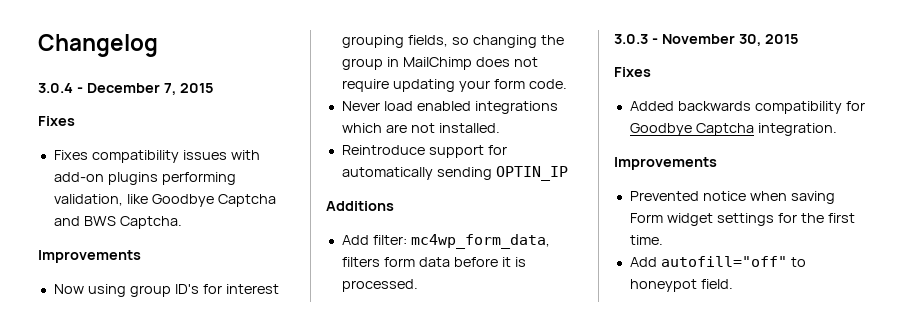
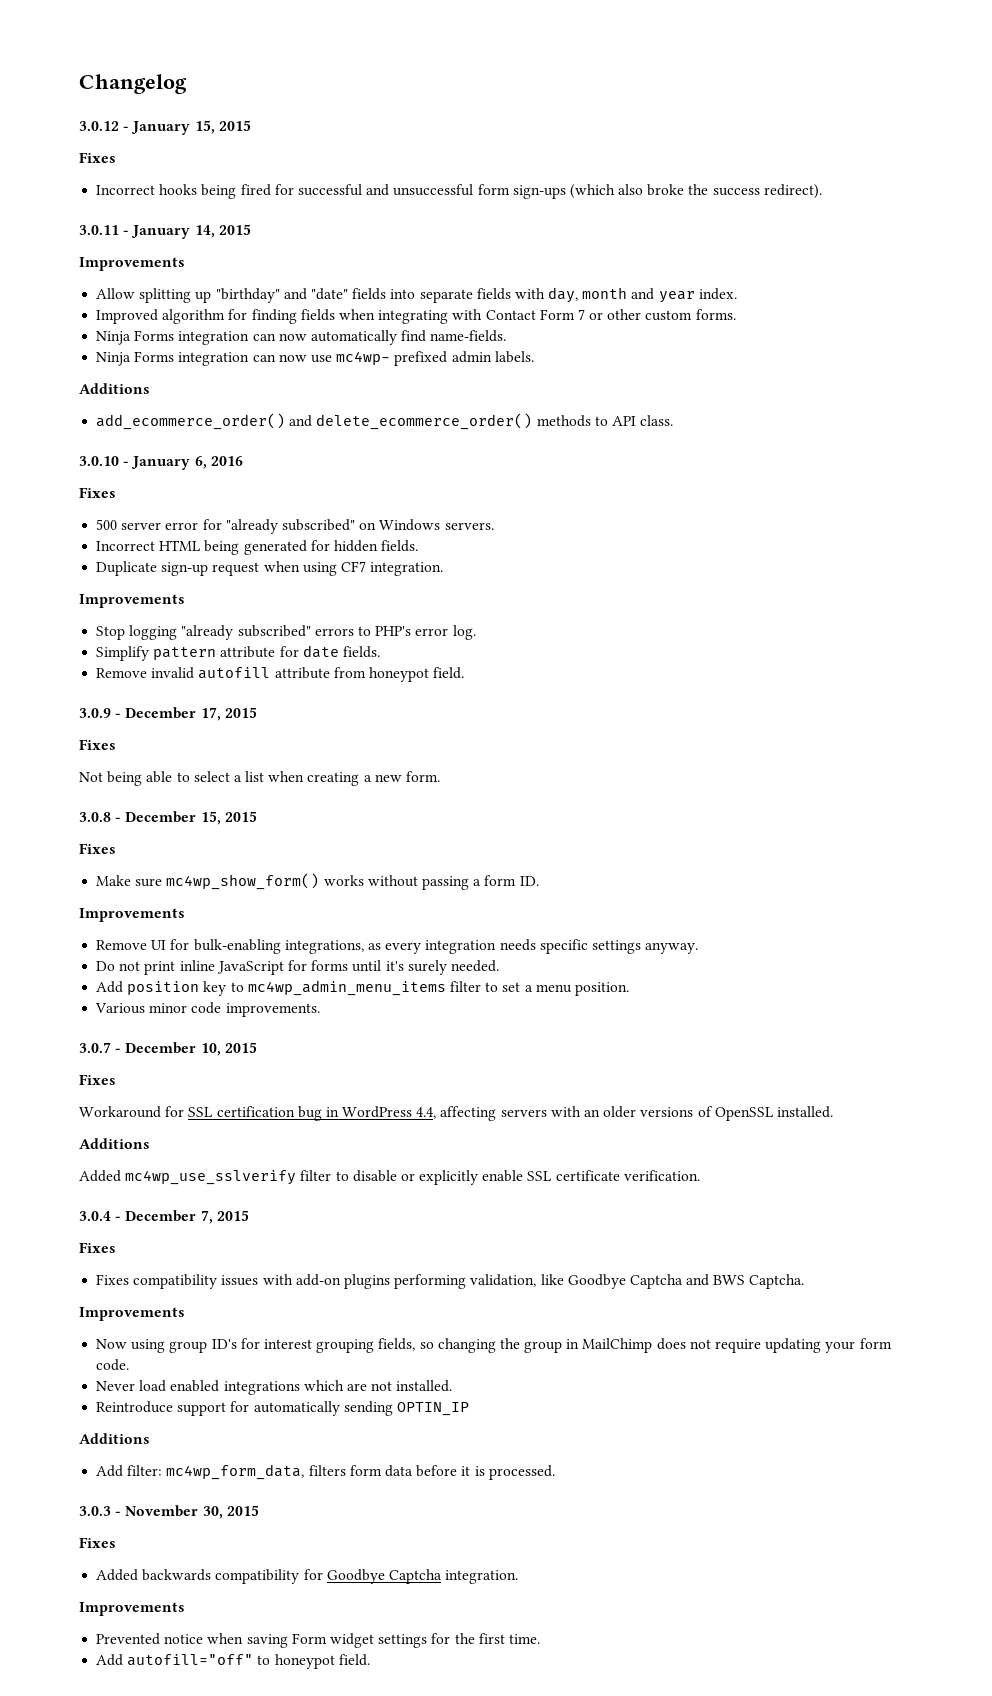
(158, 45) none -> [79,120,251,135] [79,152,116,163] [96,184,822,199] [79,224,251,239] [79,257,185,271] [96,287,737,303] [96,309,736,324] [96,330,507,345] [96,351,534,366] [79,383,150,394] [96,413,674,430] [79,456,243,470] [79,487,116,498] [96,519,494,534] [96,540,419,555] [96,561,444,576] [79,594,185,608] [96,625,476,640] [96,645,380,661] [96,667,465,682] [79,707,257,721] [79,739,116,750] [79,771,441,786] [79,811,257,825] [79,843,116,854] [96,873,539,890] [79,908,185,922] [96,939,699,954] [96,960,499,975] [96,980,629,996] [95,1002,320,1017] [79,1042,257,1056] [79,1074,116,1085] [79,1106,833,1121] [79,1138,150,1149] [79,1170,700,1185] // 3.0.12 - January 15, 2015 // Fixes // Incorrect hooks being fired for successful and unsuccessful form sign-ups (which also broke the success redirect). // 3.0.11 - January 14, 2015 // Improvements // Allow splitting up "birthday" and "date" fields into separate fields with day, month and year index. // Improved algorithm for finding fields when integrating with Contact Form 7 or other custom forms. // Ninja Forms integration can now automatically find name-fields. // Ninja Forms integration can now use mc4wp- prefixed admin labels. // Additions // add_ecommerce_order() and delete_ecommerce_order() methods to API class. // 3.0.10 - January 6, 2016 // Fixes // 500 server error for "already subscribed" on Windows servers. // Incorrect HTML being generated for hidden fields. // Duplicate sign-up request when using CF7 integration. // Improvements // Stop logging "already subscribed" errors to PHP's error log. // Simplify pattern attribute for date fields. // Remove invalid autofill attribute from honeypot field. // 3.0.9 - December 17, 2015 // Fixes // Not being able to select a list when creating a new form. // 3.0.8 - December 15, 2015 // Fixes // Make sure mc4wp_show_form() works without passing a form ID. // Improvements // Remove UI for bulk-enabling integrations, as every integration needs specific settings anyway. // Do not print inline JavaScript for forms until it's surely needed. // Add position key to mc4wp_admin_menu_items filter to set a menu position. // Various minor code improvements. // 3.0.7 - December 10, 2015 // Fixes // Workaround for SSL certification bug in WordPress 4.4, affecting servers with an older versions of OpenSSL installed. // Additions // Added mc4wp_use_sslverify filter to disable or explicitly enable SSL certificate verification.

